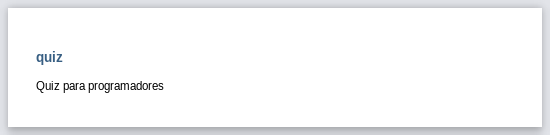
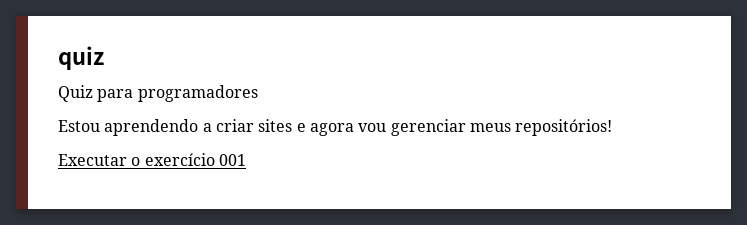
(165, 87) none -> [58,119,613,136] [58,153,246,166] // Estou aprendendo a criar sites e agora vou gerenciar meus repositórios! // Executar o exercício 001

